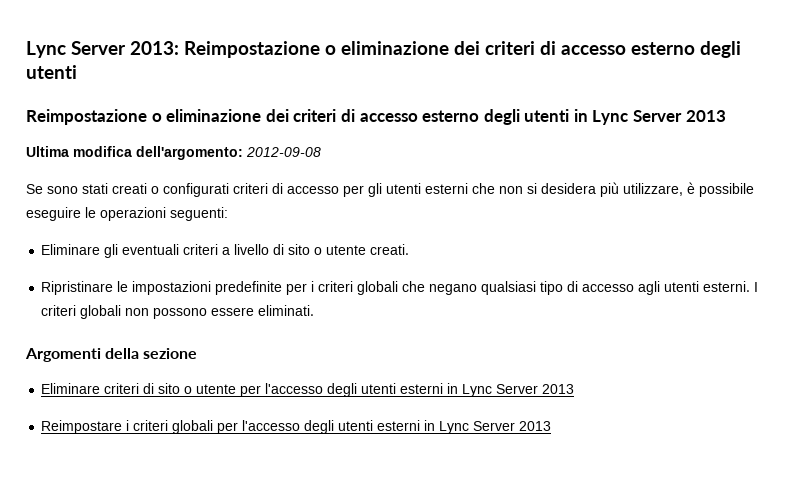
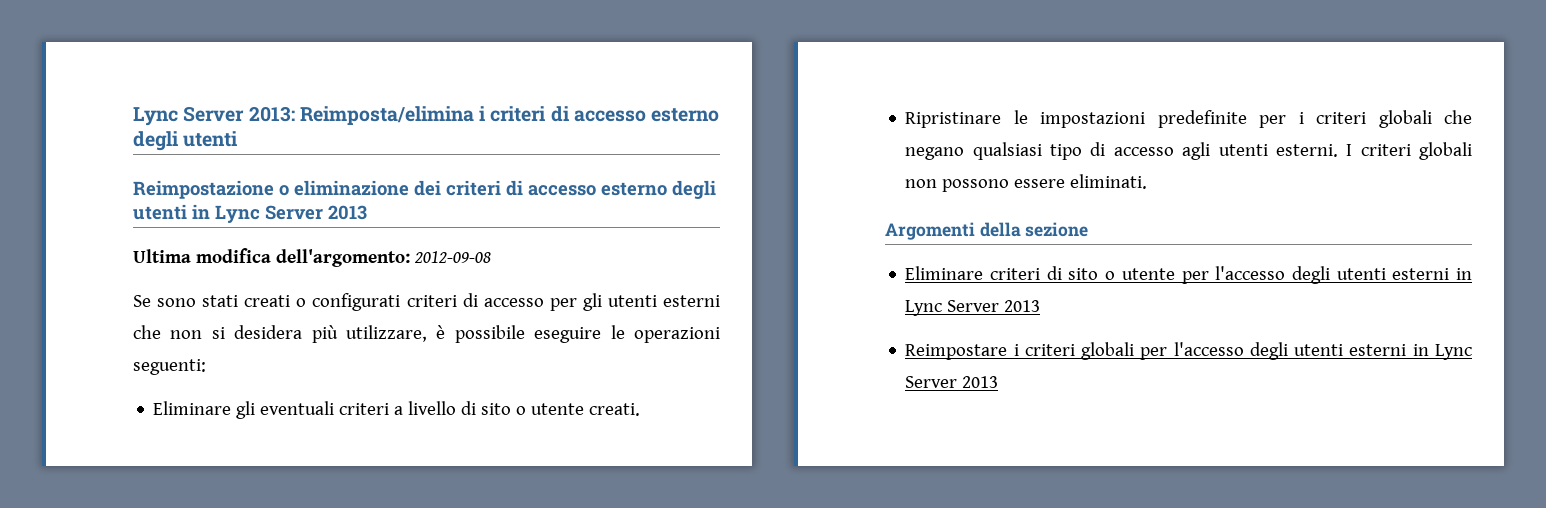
[184,41,480,58] Reimpostazione o eliminazione dei -> [299,106,486,125] Reimposta/elimina i

